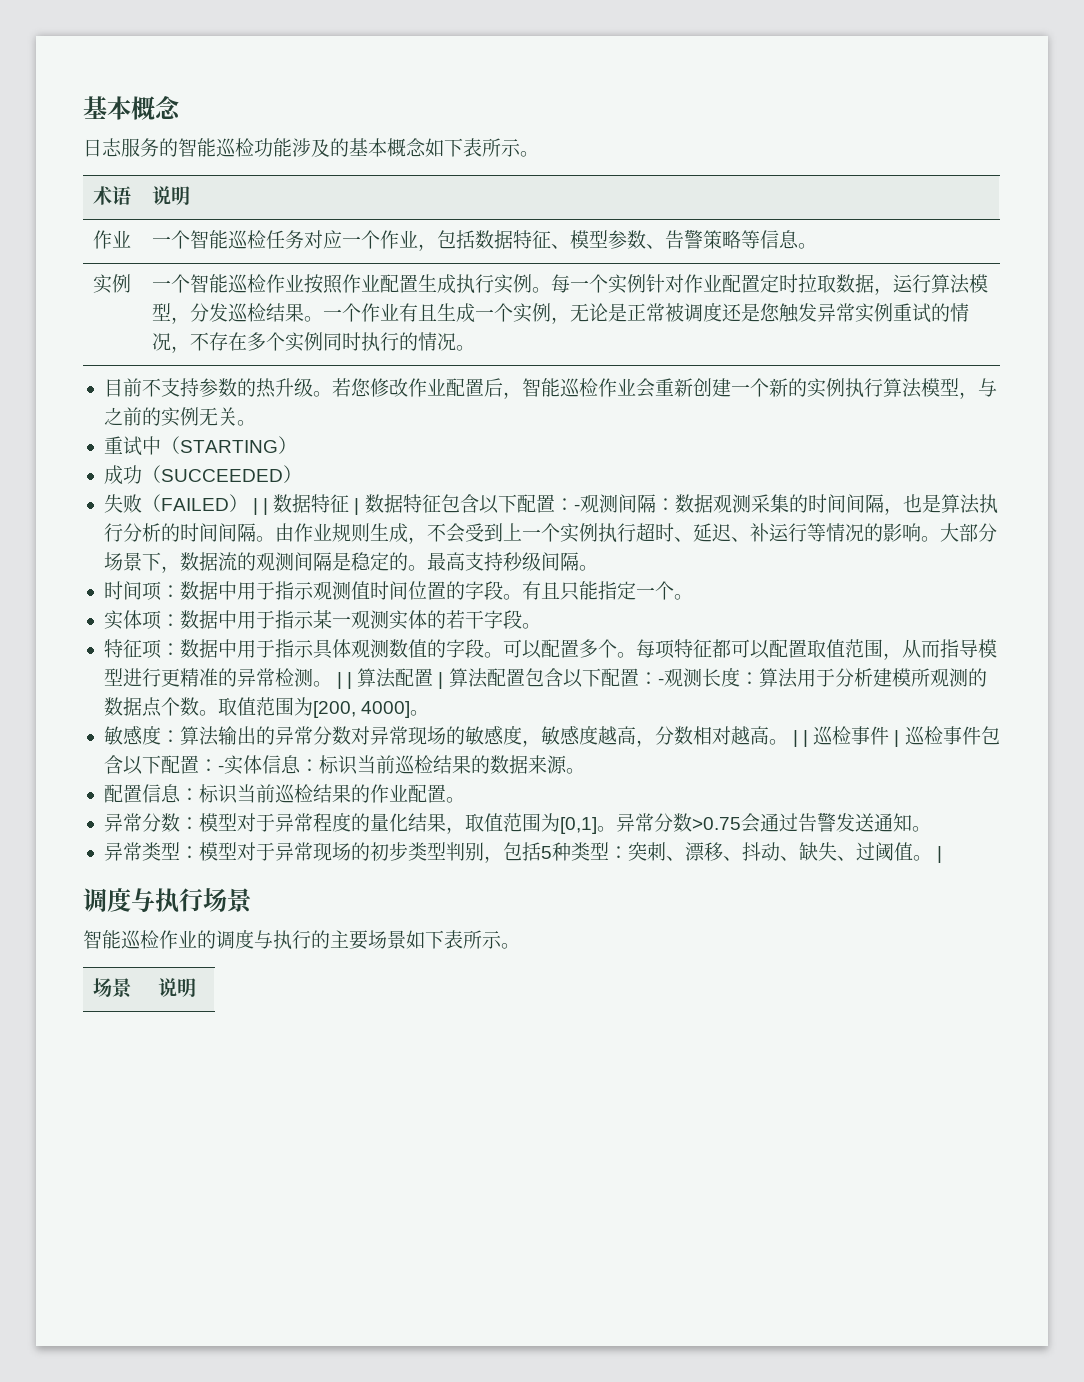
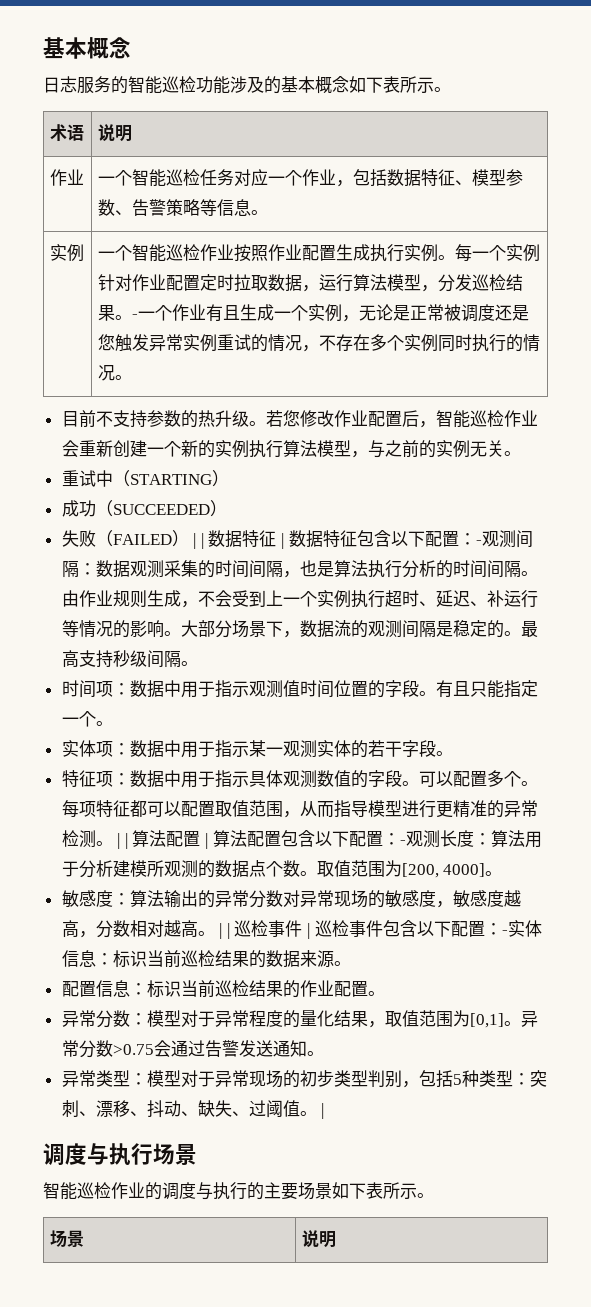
(324, 319) none -> [132,314,139,319] -

